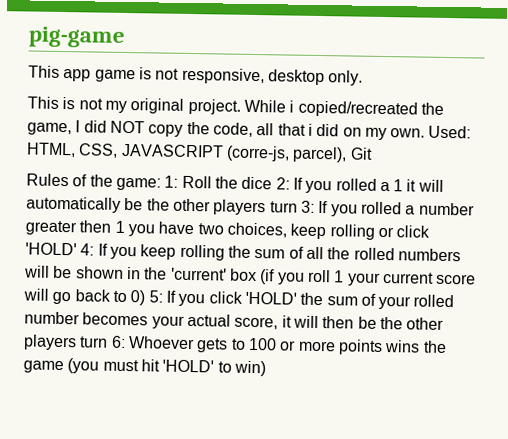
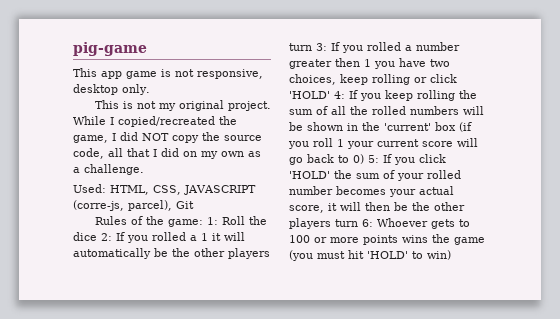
[289,100,295,113] i -> [110,117,114,125] I
(210, 128) none -> [224,135,262,141] source
[307,123,313,136] i -> [153,149,157,157] I
[390,128,426,138] own. -> [221,151,261,157] [73,164,144,175] own as a challenge. //

